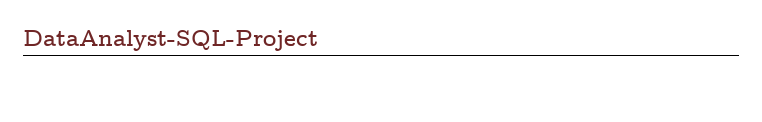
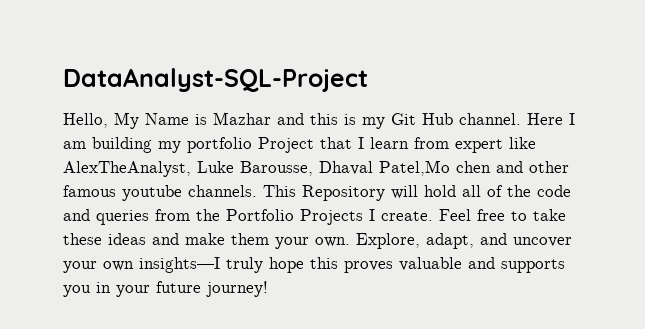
(318, 40) none -> [63,112,575,129] [63,137,536,153] [63,160,569,177] [63,185,571,201] [63,209,566,225] [63,233,572,249] [63,257,565,273] [63,281,268,297] // Hello, My Name is Mazhar and this is my Git Hub channel. Here I am building my portfolio Project that I learn from expert like AlexTheAnalyst, Luke Barousse, Dhaval Patel,Mo chen and other famous youtube channels. This Repository will hold all of the code and queries from the Portfolio Projects I create. Feel free to take these ideas and make them your own. Explore, adapt, and uncover your own insights—I truly hope this proves valuable and supports you in your future journey!

